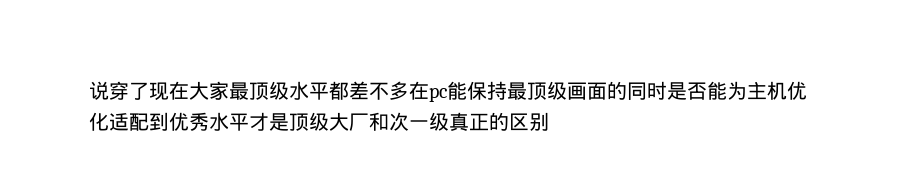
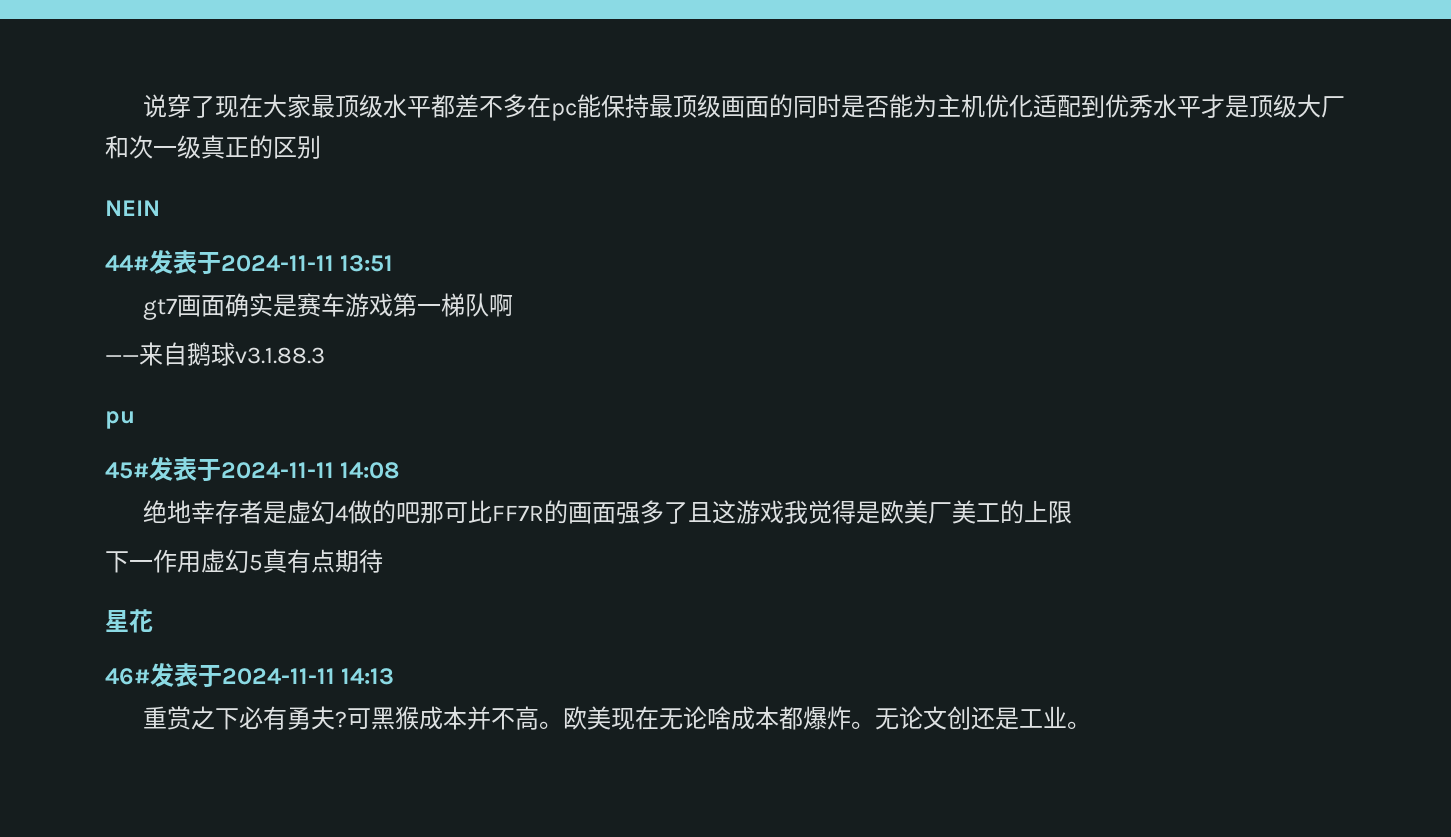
(549, 121) none -> [105,200,160,216] [105,250,394,274] [142,293,513,320] [105,342,325,366] [105,411,135,429] [105,457,401,481] [142,500,1072,524] [105,549,383,573] [105,609,153,633] [105,663,395,687] [142,706,1091,730] // NEIN // 44#发表于2024-11-11 13:51 // gt7画面确实是赛车游戏第一梯队啊 // ——来自鹅球v3.1.88.3 // pu // 45#发表于2024-11-11 14:08 // 绝地幸存者是虚幻4做的吧那可比FF7R的画面强多了且这游戏我觉得是欧美厂美工的上限 // 下一作用虚幻5真有点期待 // 星花 // 46#发表于2024-11-11 14:13 // 重赏之下必有勇夫?可黑猴成本并不高。欧美现在无论啥成本都爆炸。无论文创还是工业。

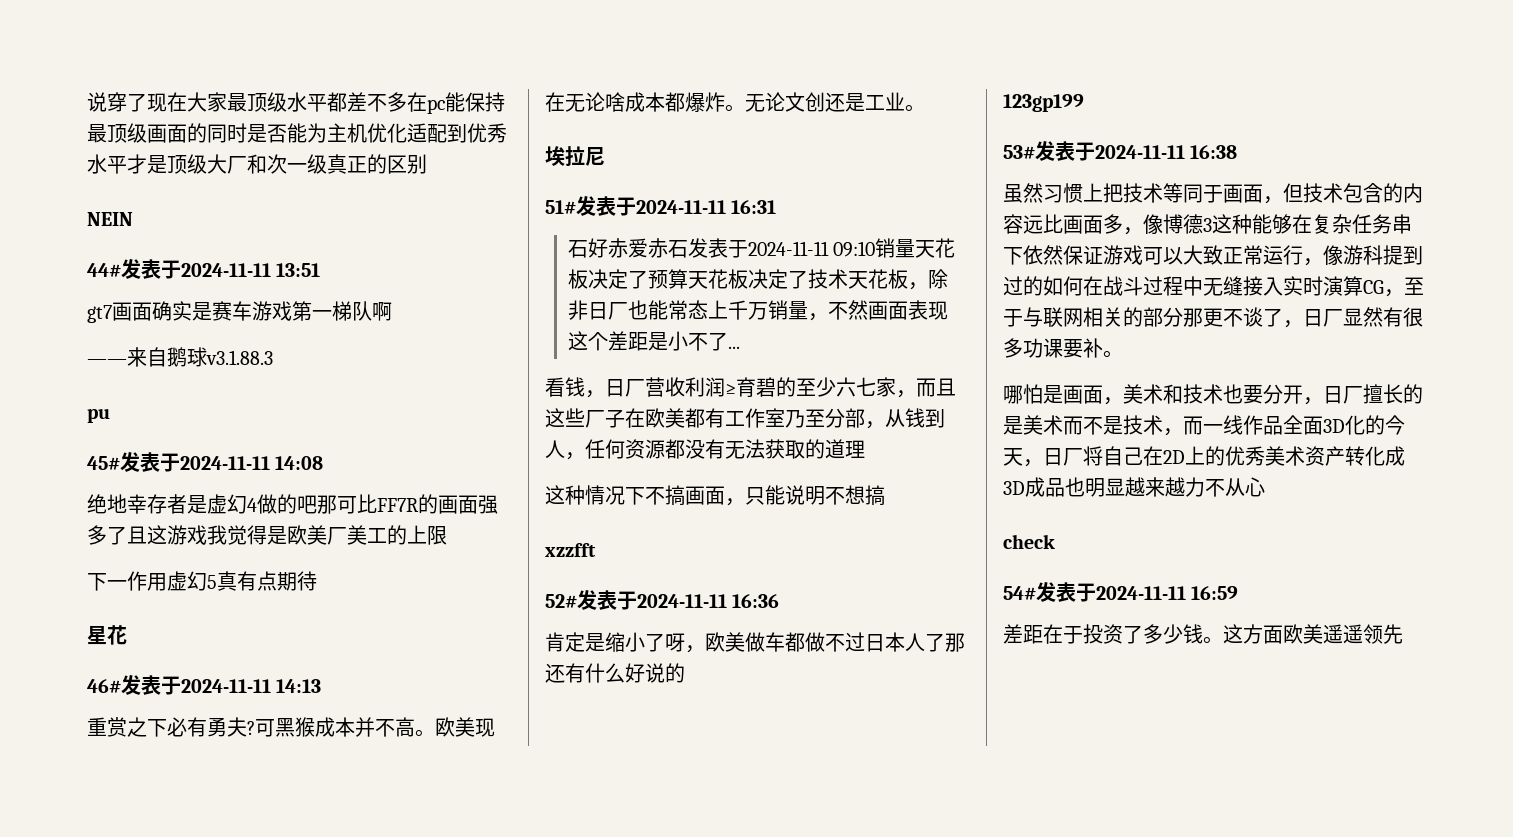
(1091, 725) none -> [545,146,605,166] [545,196,777,216] [568,238,956,258] [568,269,949,290] [568,300,949,321] [568,331,741,351] [545,377,956,398] [545,408,945,429] [545,439,865,460] [545,485,885,506] [545,543,596,557] [545,590,780,610] [545,632,965,653] [545,663,685,683] [1003,94,1084,112] [1003,141,1238,161] [1003,183,1423,204] [1003,214,1412,235] [1003,245,1423,266] [1003,276,1424,297] [1003,307,1423,328] [1003,338,1123,358] [1003,384,1423,405] [1003,415,1405,436] [1003,446,1405,467] [1003,477,1265,497] [1003,534,1055,549] [1003,582,1239,602] [1003,624,1403,644] // 埃拉尼 // 51#发表于2024-11-11 16:31 // 石好赤爱赤石发表于2024-11-11 09:10销量天花板决定了预算天花板决定了技术天花板，除非日厂也能常态上千万销量，不然画面表现这个差距是小不了... // 看钱，日厂营收利润≥育碧的至少六七家，而且这些厂子在欧美都有工作室乃至分部，从钱到人，任何资源都没有无法获取的道理 // 这种情况下不搞画面，只能说明不想搞 // xzzfft // 52#发表于2024-11-11 16:36 // 肯定是缩小了呀，欧美做车都做不过日本人了那还有什么好说的 // 123gp199 // 53#发表于2024-11-11 16:38 // 虽然习惯上把技术等同于画面，但技术包含的内容远比画面多，像博德3这种能够在复杂任务串下依然保证游戏可以大致正常运行，像游科提到过的如何在战斗过程中无缝接入实时演算CG，至于与联网相关的部分那更不谈了，日厂显然有很多功课要补。 // 哪怕是画面，美术和技术也要分开，日厂擅长的是美术而不是技术，而一线作品全面3D化的今天，日厂将自己在2D上的优秀美术资产转化成3D成品也明显越来越力不从心 // check // 54#发表于2024-11-11 16:59 // 差距在于投资了多少钱。这方面欧美遥遥领先

